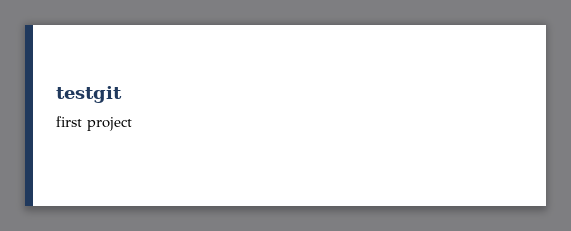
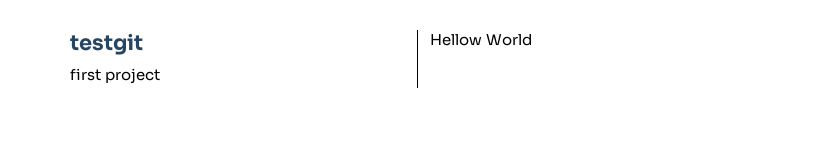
(132, 124) none -> [430,34,533,46] // Hellow World

